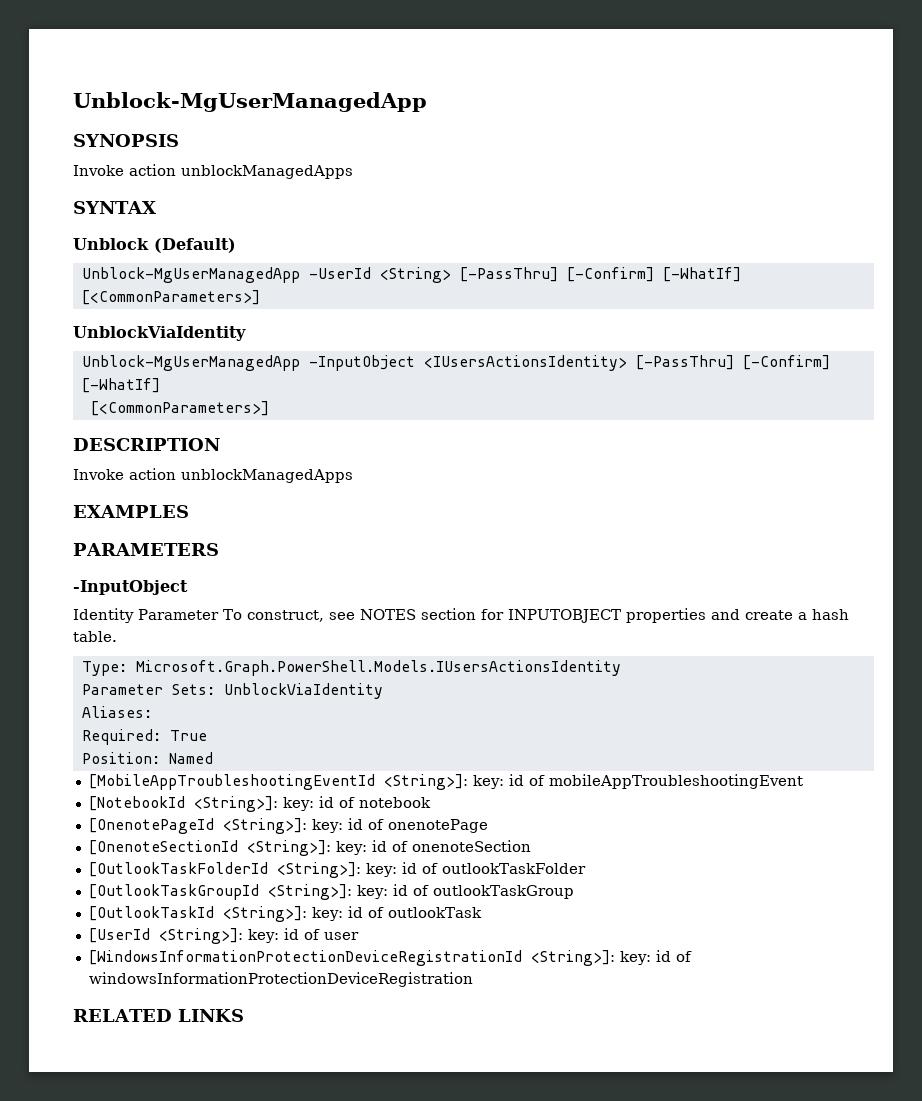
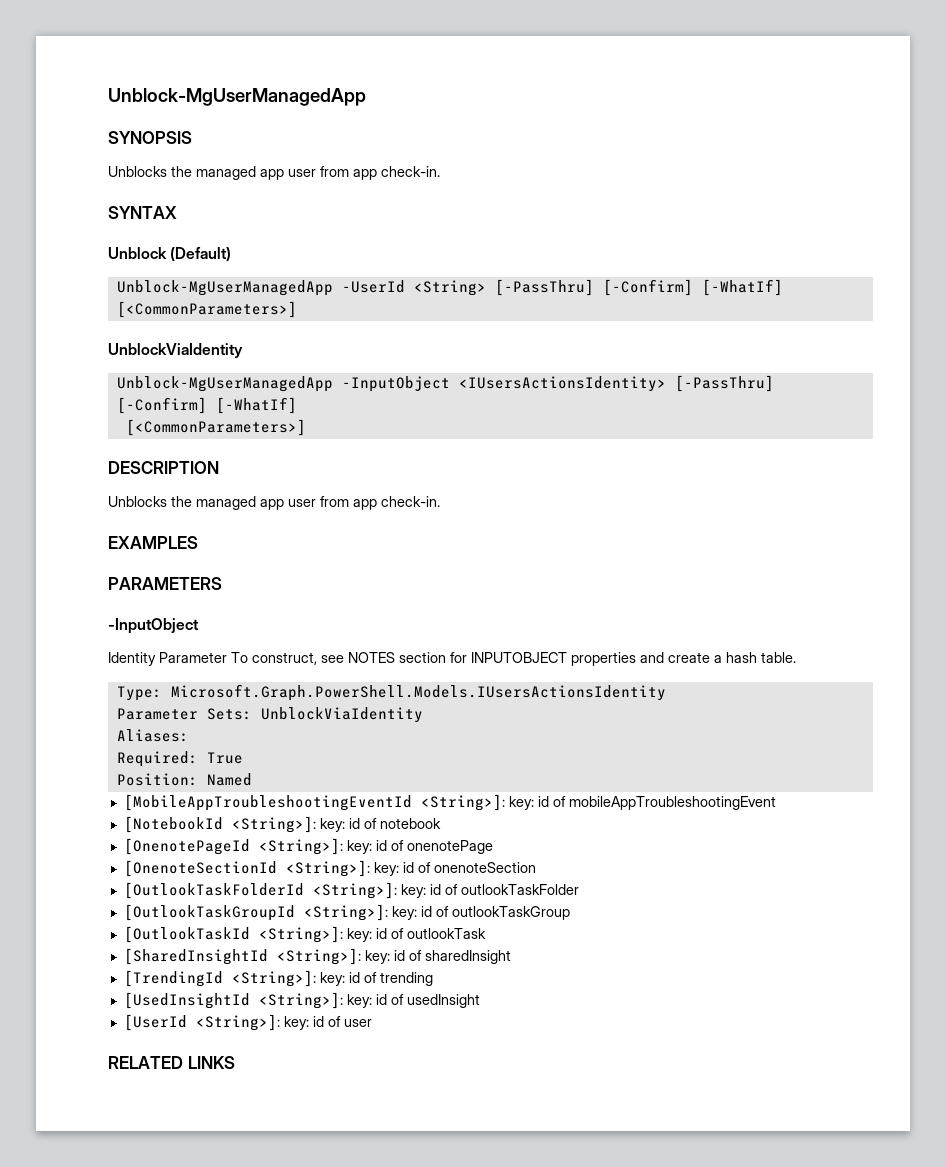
[73,164,353,179] Invoke action unblockManagedApps -> [108,166,440,180] Unblocks the managed app user from app check-in.
[73,468,353,483] Invoke action unblockManagedApps -> [108,496,440,510] Unblocks the managed app user from app check-in.
(482, 912) none -> [123,948,511,965] [123,970,433,987] [123,992,480,1009] // [SharedInsightId <String>]: key: id of sharedInsight // [TrendingId <String>]: key: id of trending // [UsedInsightId <String>]: key: id of usedInsight
[88,950,692,966] [88,972,473,987] // [WindowsInformationProtectionDeviceRegistrationId <String>]: key: id of windowsInformationProtectionDeviceRegistration -> (372, 1023) none

